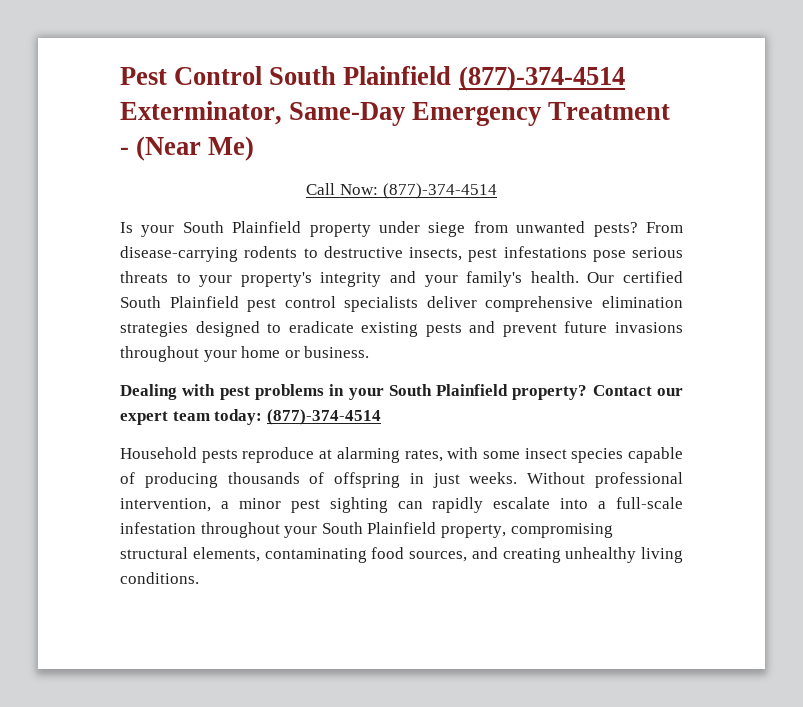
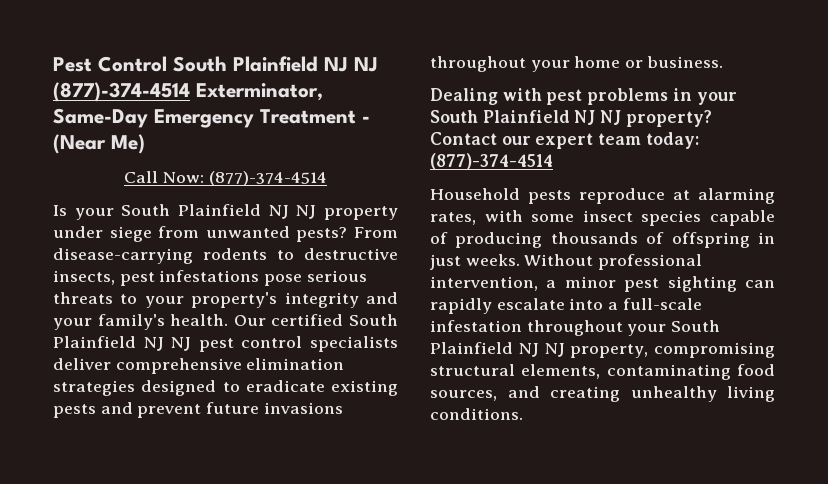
(452, 75) none -> [324,57,378,72] NJ NJ
(302, 227) none -> [268,205,317,219] NJ NJ
(239, 302) none -> [143,337,192,351] NJ NJ
(509, 390) none -> [574,110,622,125] NJ NJ
(437, 528) none -> [518,343,565,357] NJ NJ

